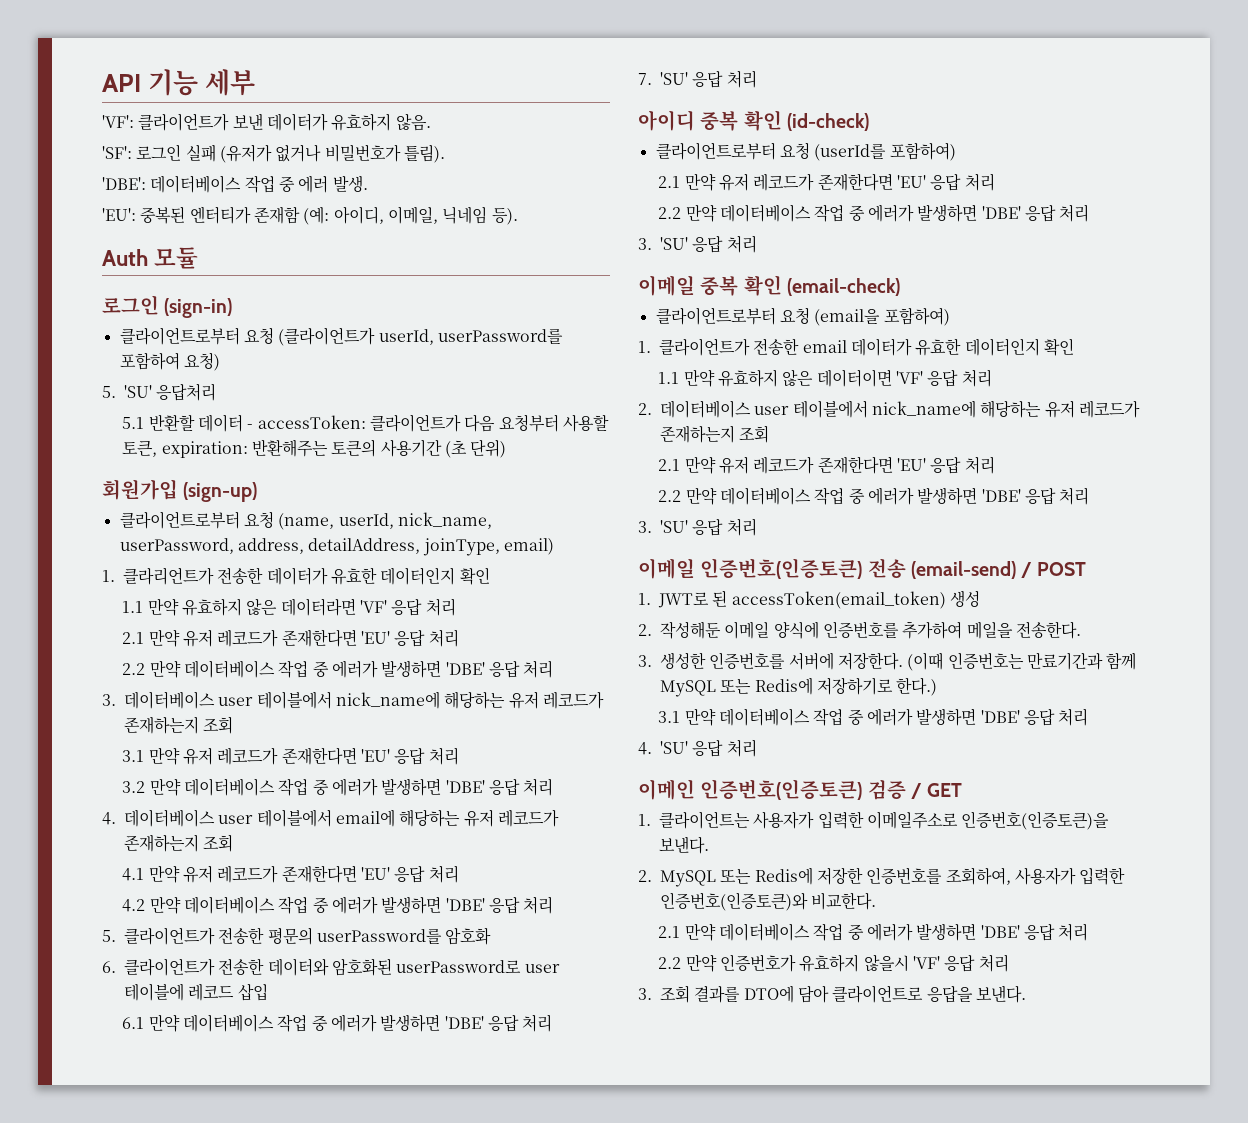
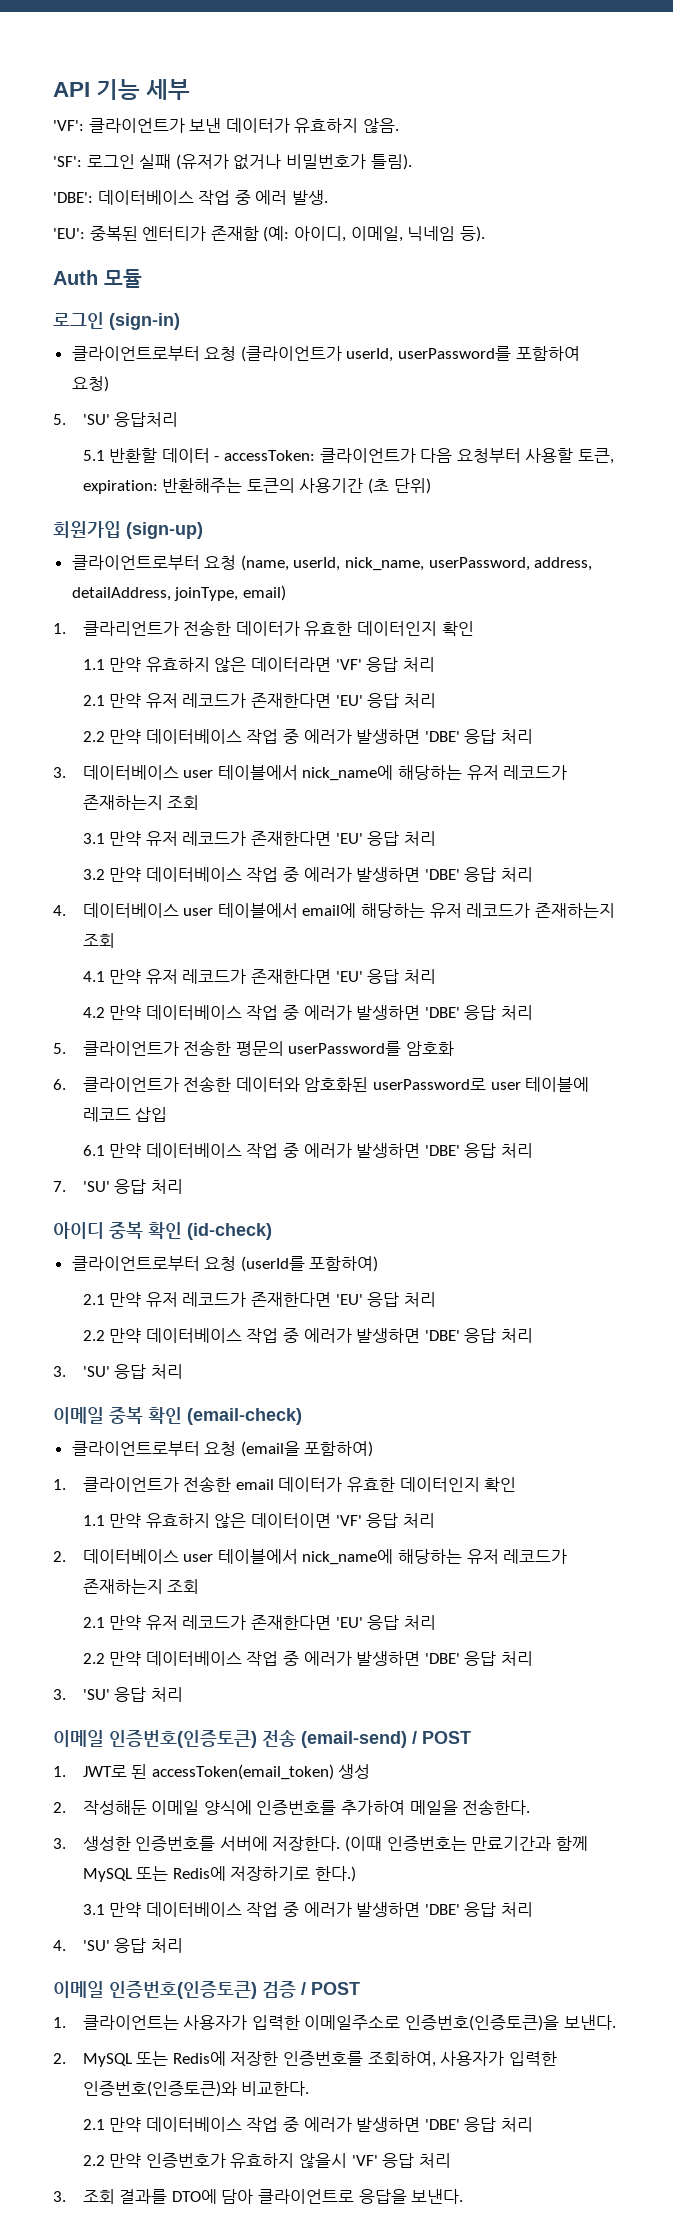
[638,779,695,800] 이메인 -> [53,1981,104,1998] 이메일
[927,783,963,797] GET -> [311,1982,360,1995] POST

